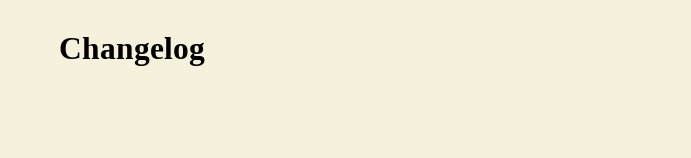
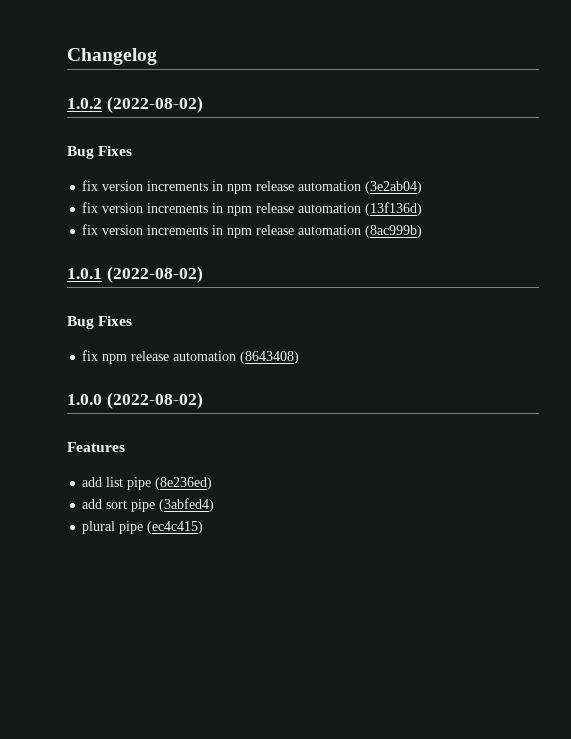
(205, 51) none -> [67,96,203,113] [67,146,133,159] [82,180,423,194] [82,202,423,216] [82,224,423,238] [67,266,203,283] [67,316,133,329] [82,350,300,364] [67,392,203,409] [67,442,125,452] [82,477,213,490] [82,498,215,512] [82,521,204,534] // 1.0.2 (2022-08-02) // Bug Fixes // fix version increments in npm release automation (3e2ab04) // fix version increments in npm release automation (13f136d) // fix version increments in npm release automation (8ac999b) // 1.0.1 (2022-08-02) // Bug Fixes // fix npm release automation (8643408) // 1.0.0 (2022-08-02) // Features // add list pipe (8e236ed) // add sort pipe (3abfed4) // plural pipe (ec4c415)

